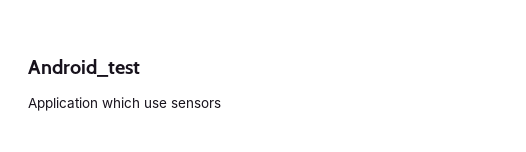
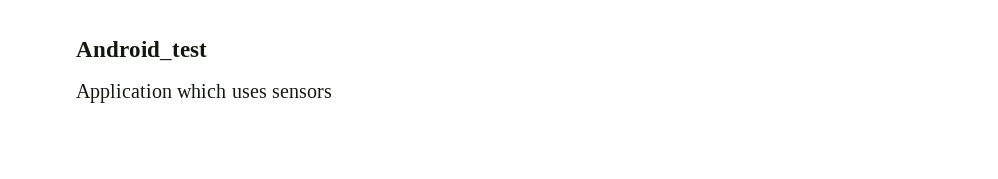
[144,100,167,108] use -> [231,88,267,98] uses

